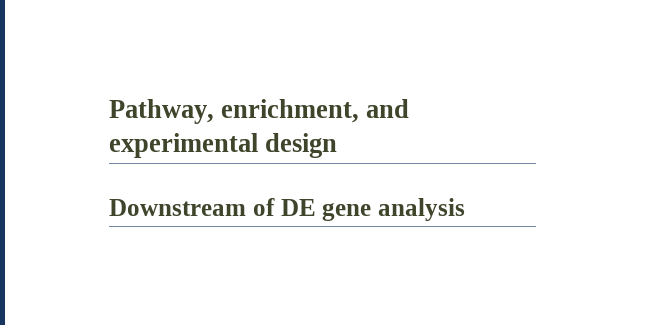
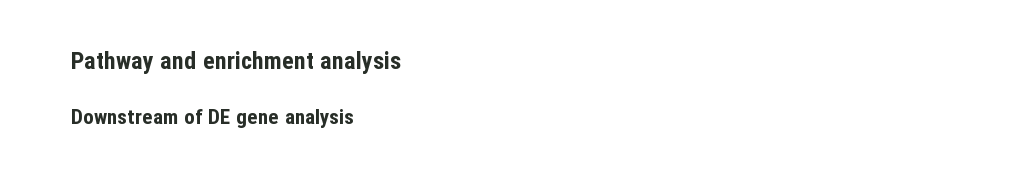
[109,99,410,124] [109,133,338,158] Pathway, enrichment, and experimental design -> [71,51,402,74] Pathway and enrichment analysis

